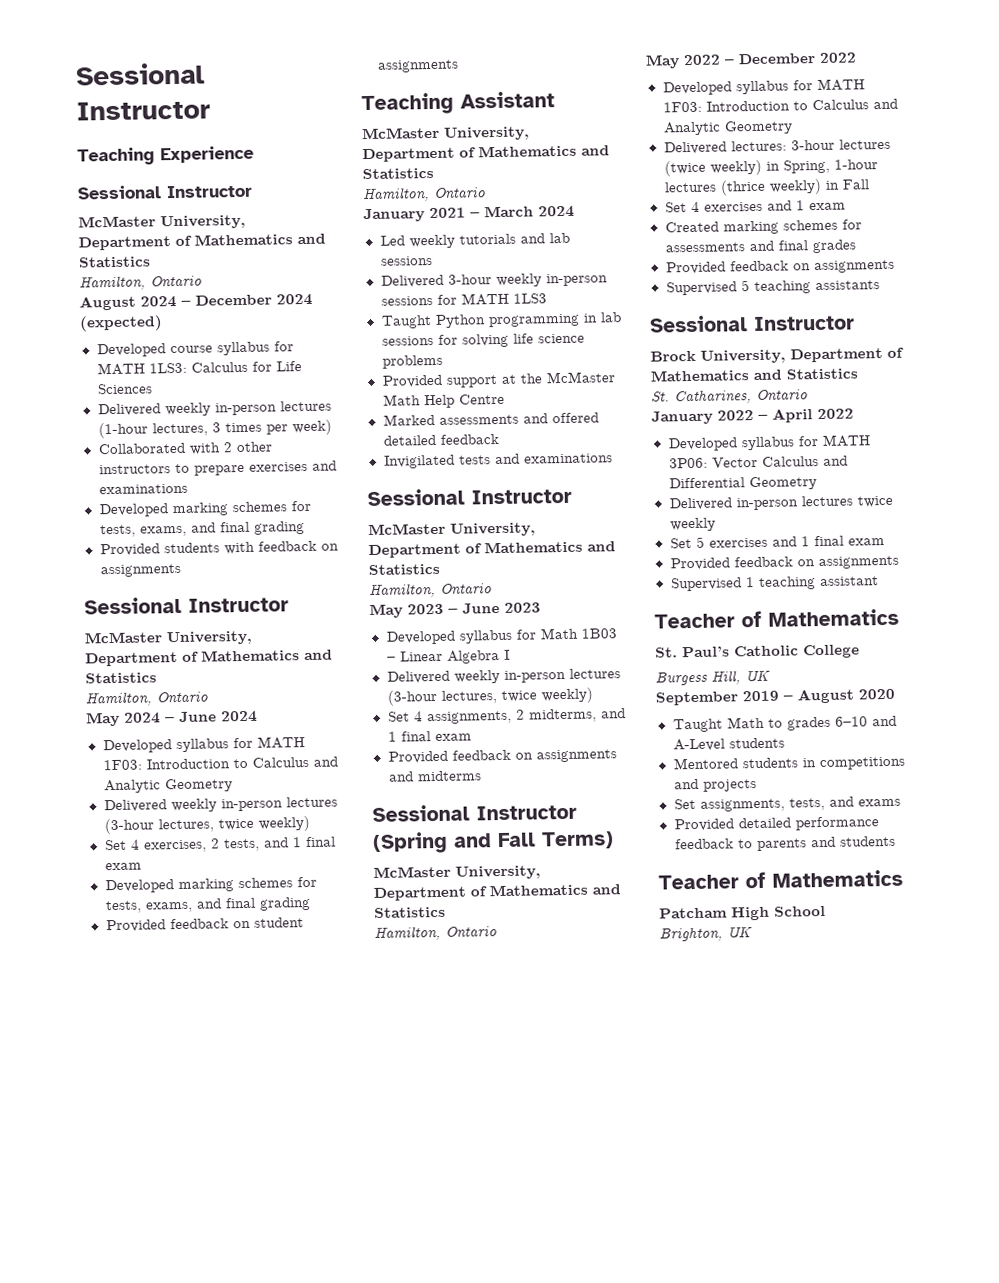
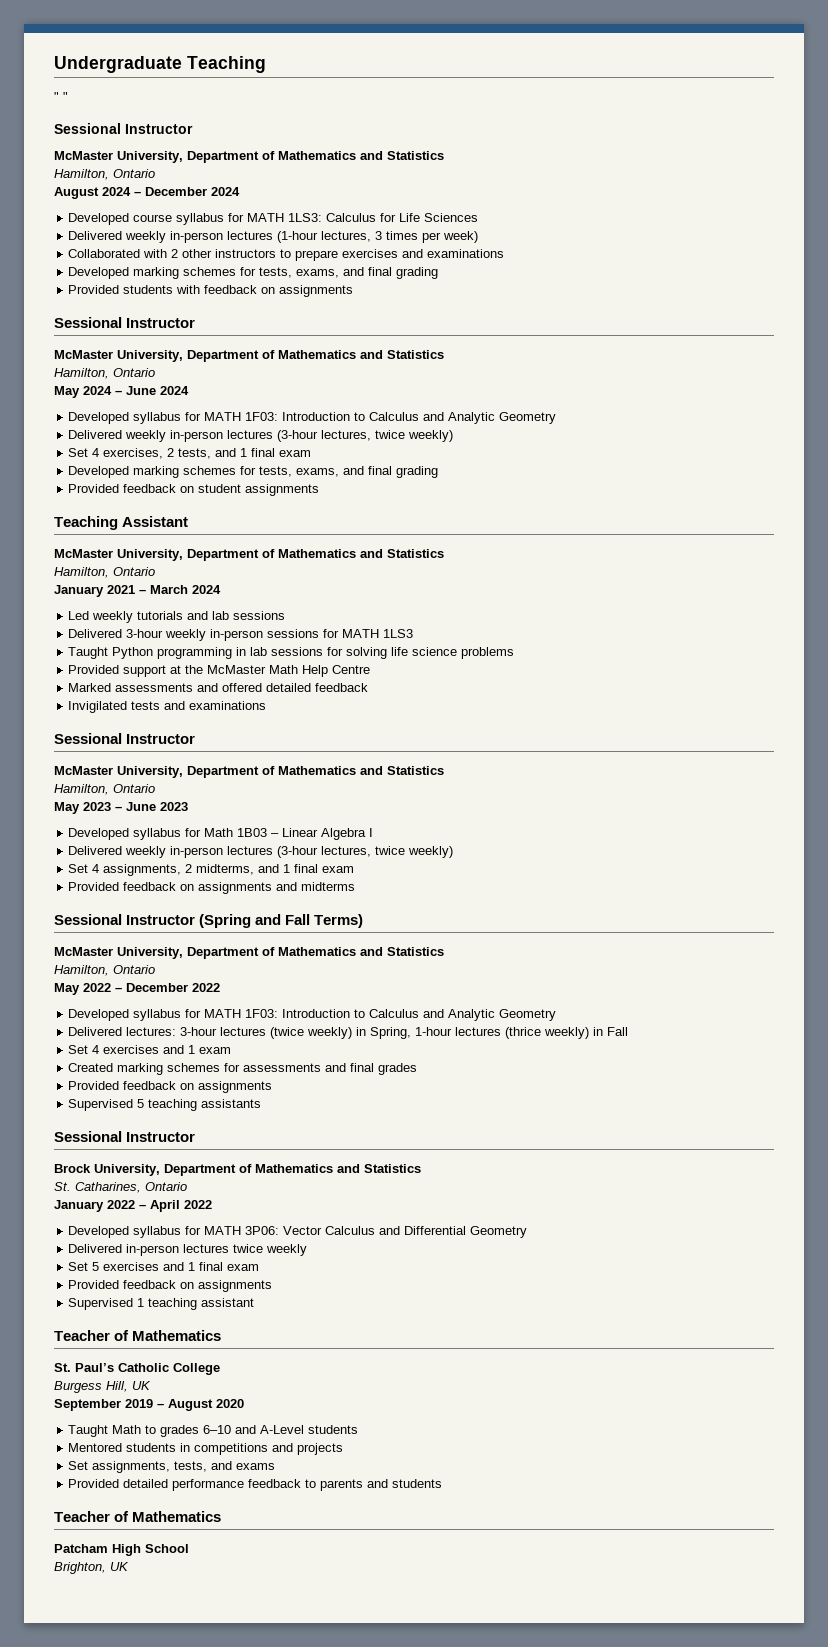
[75,62,205,86] [76,100,210,121] [77,145,254,166] Sessional Instructor // Teaching Experience -> [54,56,266,73] [54,92,68,101] Undergraduate Teaching // " "
[79,315,163,332] (expected) -> (240, 191) none

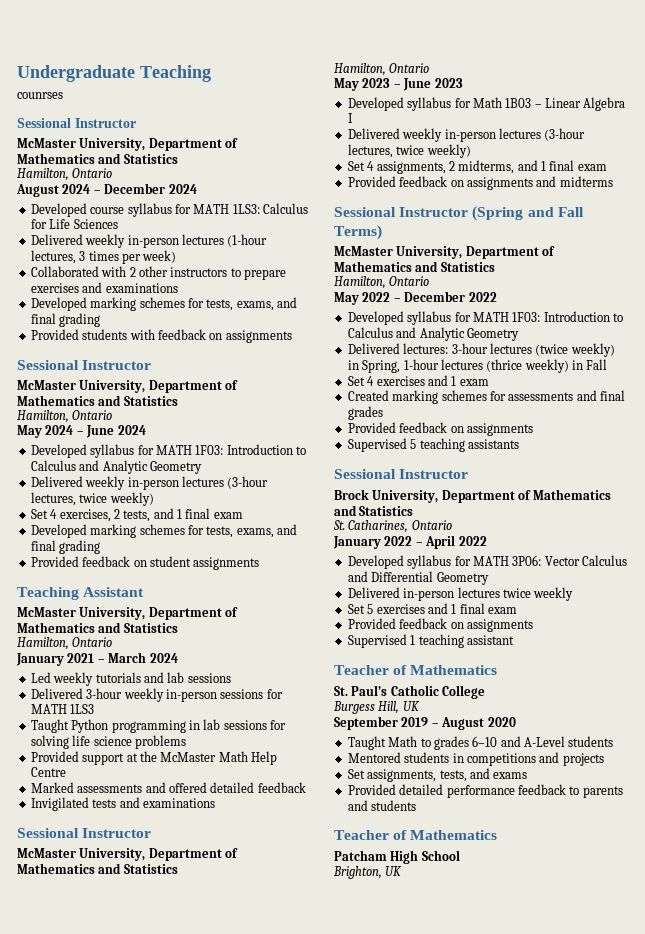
[54,92,68,101] " " -> [17,92,63,99] counrses

